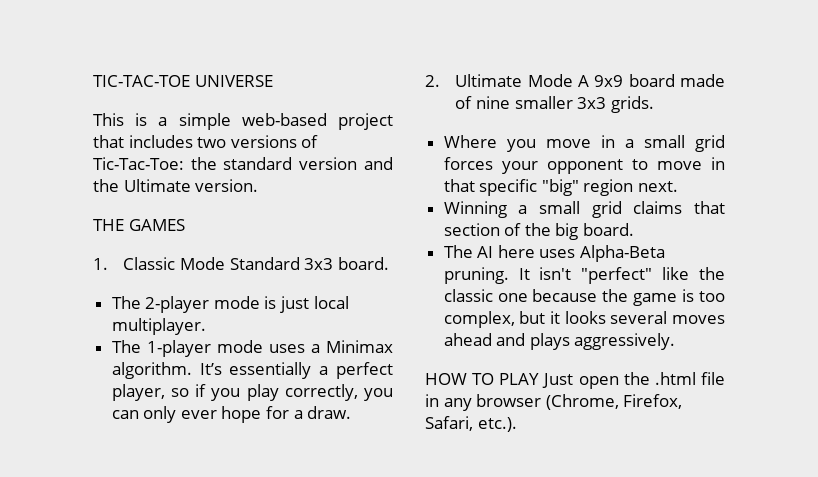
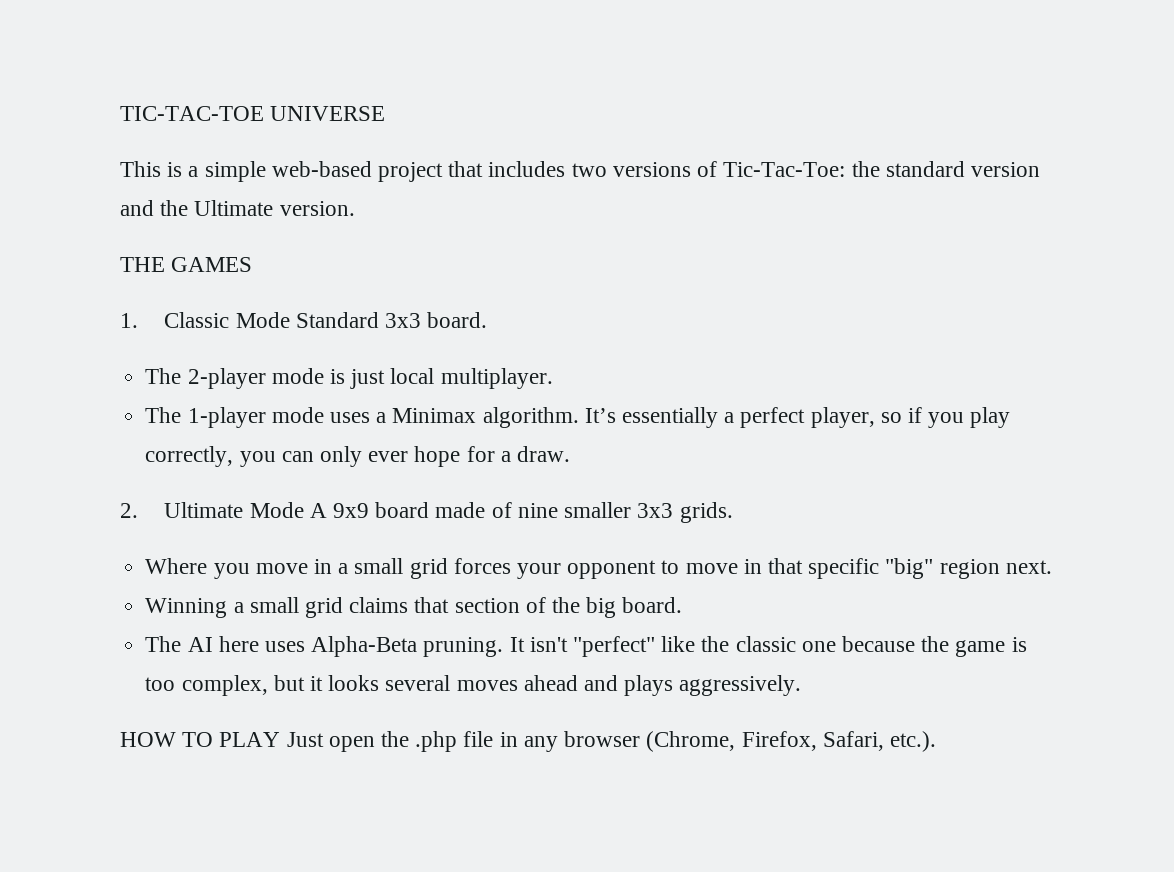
[654,372,696,385] .html -> [415,731,458,752] .php

